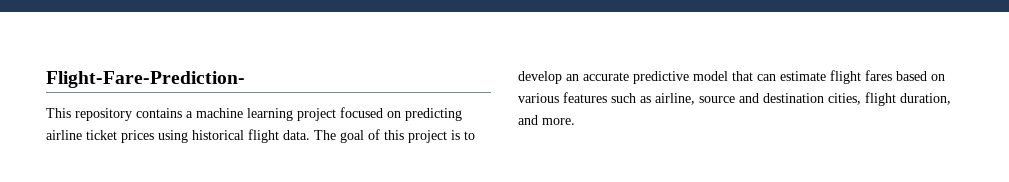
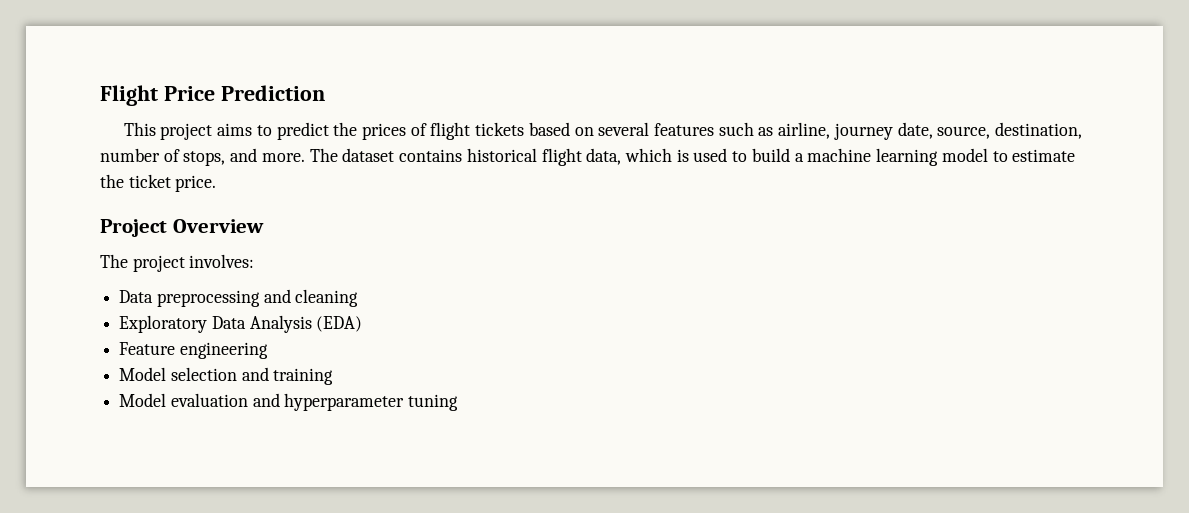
[46,71,245,88] [46,107,462,121] [46,129,475,143] [518,70,892,84] Flight-Fare-Prediction- // This repository contains a machine learning project focused on predicting airline ticket prices using historical flight data. The goal of this project is to develop an accurate predictive model that can estimate flight fares -> [100,85,325,106] [123,122,525,140] Flight Price Prediction // This project aims to predict the prices of flight tickets
[518,93,559,103] various -> [598,122,650,136] several
[699,92,951,106] [518,115,575,125] source and destination cities, flight duration, and more. -> [833,122,1083,140] [100,148,1076,166] [100,174,217,192] [100,219,264,237] [100,254,255,272] [119,289,359,307] [119,315,363,333] [119,342,268,359] [119,367,334,385] [119,393,459,411] journey date, source, destination, number of stops, and more. The dataset contains historical flight data, which is used to build a machine learning model to estimate the ticket price. // Project Overview // The project involves: // Data preprocessing and cleaning // Exploratory Data Analysis (EDA) // Feature engineering // Model selection and training // Model evaluation and hyperparameter tuning

